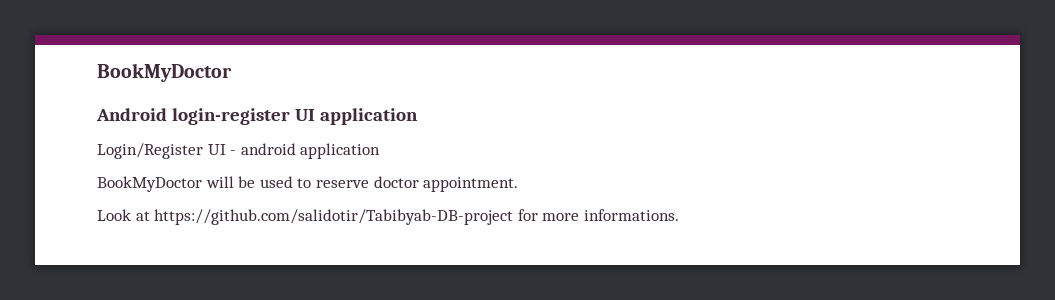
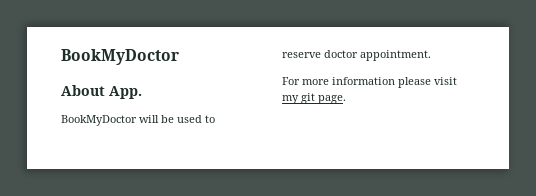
[96,108,418,125] [97,143,381,159] Android login-register UI application // Login/Register UI - android application -> [61,85,142,99] About App.
[97,209,679,225] Look at https://github.com/salidotir/Tabibyab-DB-project for more informations. -> [282,77,457,88] [282,93,346,104] For more information please visit my git page.

